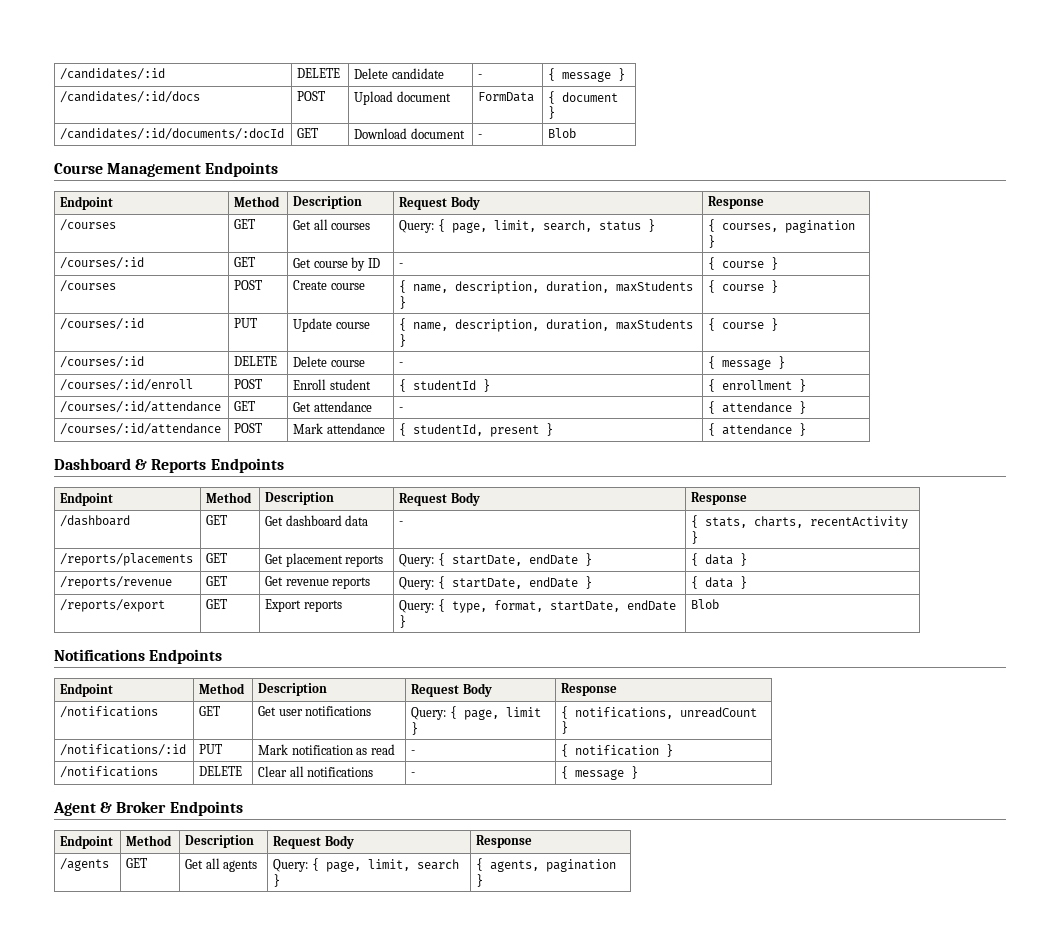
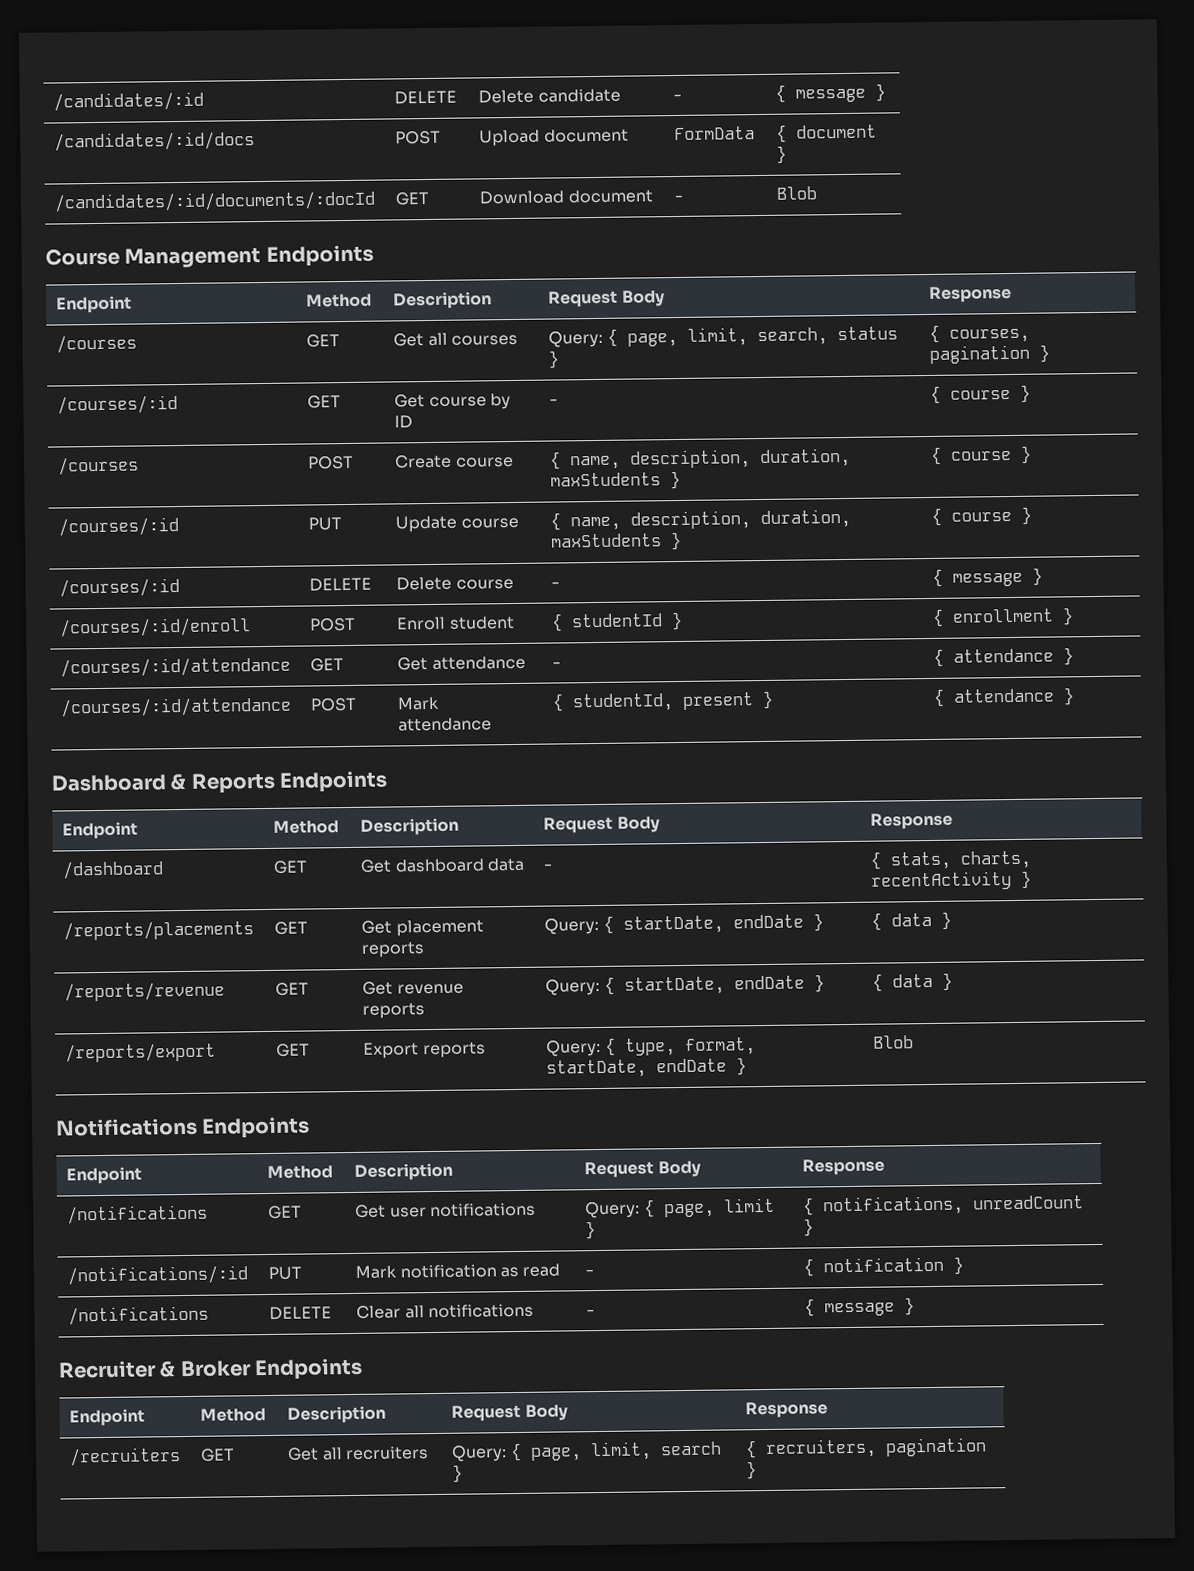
[53,802,96,816] Agent -> [58,1360,157,1379] Recruiter
[60,858,110,871] [126,858,148,868] [185,858,258,872] /agents | GET | Get all agents -> [69,1447,182,1467] [200,1448,236,1462] [287,1446,430,1461] /recruiters | GET | Get all recruiters
[490,860,540,872] agents, -> [765,1438,878,1459] recruiters,

